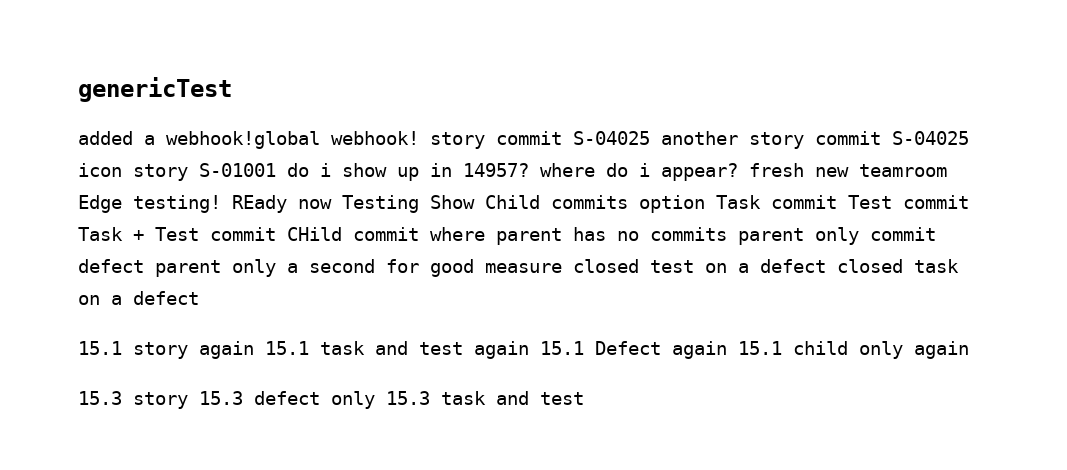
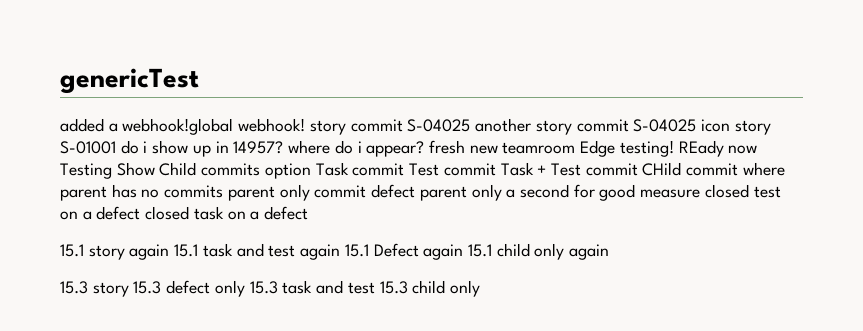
(584, 398) none -> [379,280,480,297] 15.3 child only

